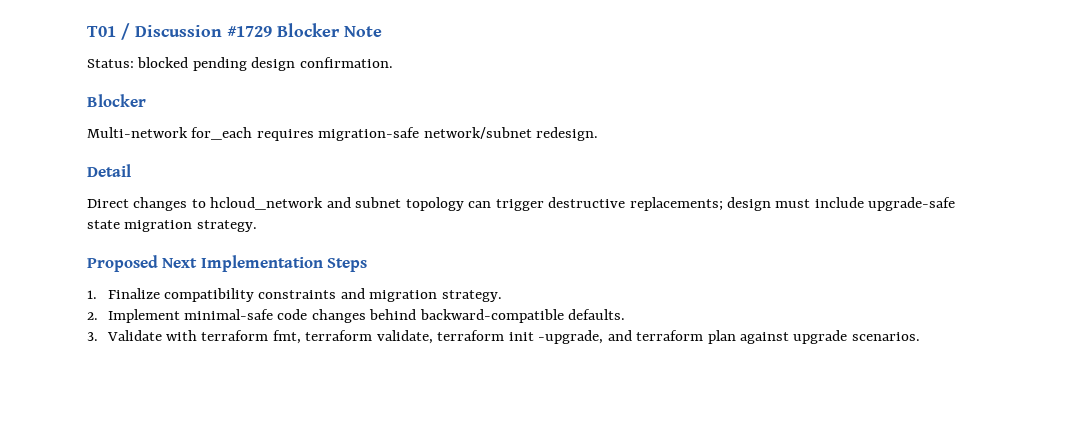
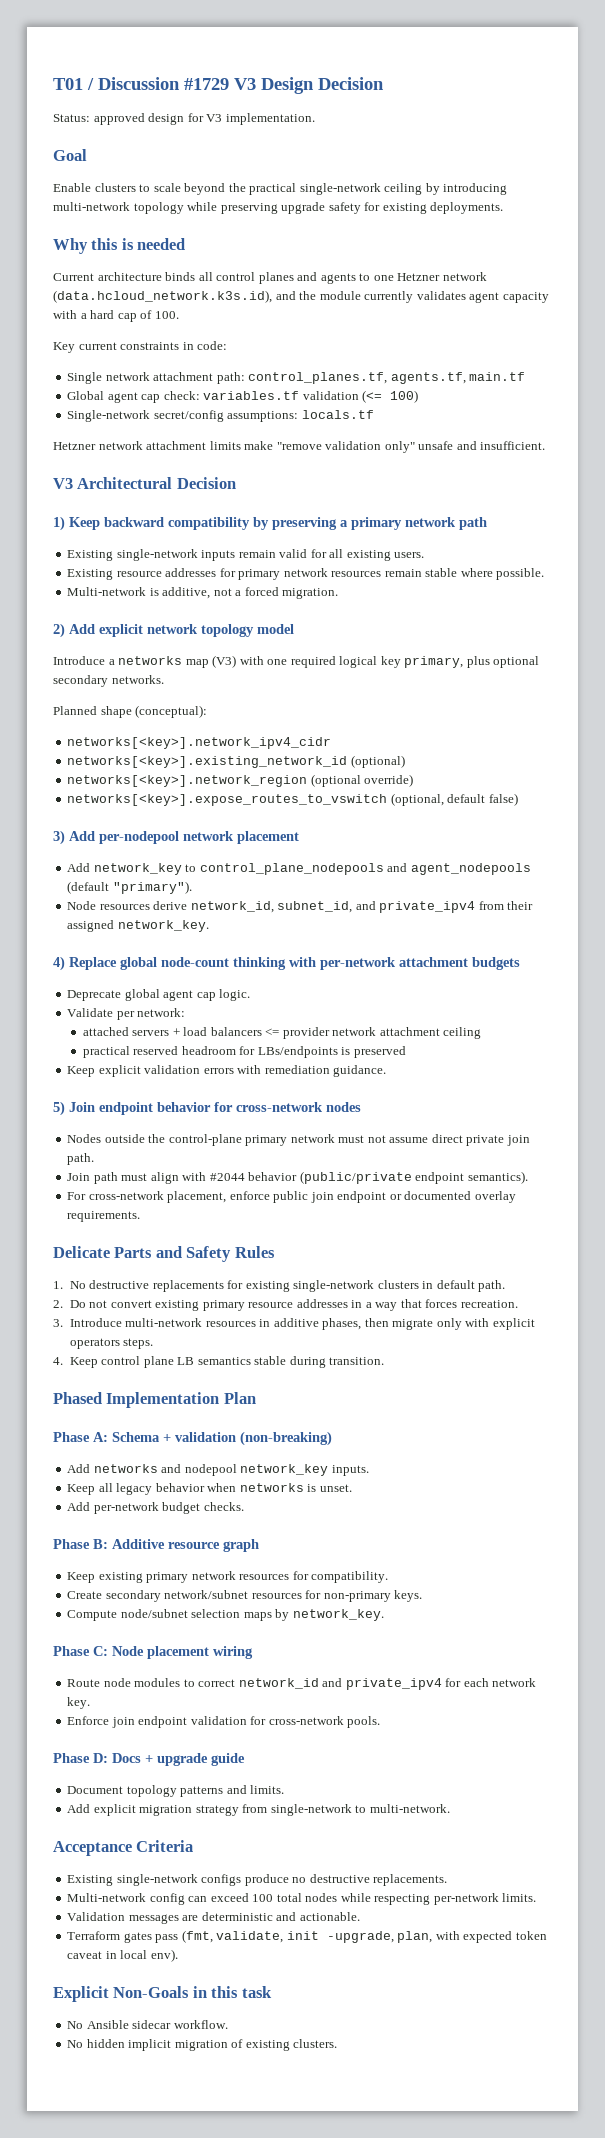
[277,23,382,37] [87,57,393,71] [87,94,146,107] [87,127,599,141] [87,164,131,177] [87,197,956,211] [87,220,257,232] [87,255,368,272] [87,288,502,302] [87,309,626,323] [87,330,920,344] Blocker Note // Status: blocked pending design confirmation. // Blocker // Multi-network for_each requires migration-safe network/subnet redesign. // Detail // Direct changes to hcloud_network and subnet topology can trigger destructive replacements; design must include upgrade-safe state migration strategy. // Proposed Next Implementation Steps // 1. Finalize compatibility constraints and migration strategy. // 2. Implement minimal-safe code changes behind backward-compatible defaults. // 3. Validate with terraform fmt, terraform validate, terraform init -upgrade, and terraform plan against upgrade scenarios. -> [234,77,384,94] [53,113,315,125] [53,149,87,161] [53,183,508,195] [53,202,504,214] [53,238,186,254] [53,272,487,284] [53,290,549,303] [53,310,179,322] [53,341,228,353] [67,372,526,384] [67,390,419,403] [67,410,374,422] [53,441,546,453] [53,477,236,489] [53,516,487,531] [67,549,425,561] [67,568,545,580] [67,587,339,599] [53,623,294,638] [53,655,540,668] [53,675,164,687] [53,705,208,718] [67,737,332,749] [67,755,405,768] [67,774,414,787] [67,793,518,806] [53,830,299,845] [67,863,531,875] [67,881,192,894] [67,901,534,913] [67,920,209,932] [53,956,520,971] [67,989,251,1001] [67,1008,186,1020] [82,1027,482,1039] [82,1046,406,1058] [67,1065,387,1077] [53,1101,361,1116] [67,1134,530,1146] [67,1153,95,1165] [67,1171,528,1184] [67,1191,516,1203] [67,1211,141,1222] [53,1246,275,1262] [53,1280,506,1292] [53,1299,518,1311] [53,1318,535,1330] [69,1338,154,1349] [53,1356,385,1368] [53,1392,256,1408] [53,1431,332,1446] [67,1464,369,1476] [67,1483,352,1495] [67,1502,244,1514] [53,1539,259,1552] [67,1571,389,1583] [67,1590,423,1602] [67,1609,384,1621] [53,1646,253,1659] [67,1678,537,1690] [67,1697,91,1709] [67,1716,381,1728] [53,1753,245,1766] [67,1785,285,1797] [67,1804,450,1816] [53,1840,194,1856] [67,1874,448,1886] [67,1893,537,1905] [67,1912,360,1924] [67,1930,547,1943] [67,1949,178,1962] [53,1986,272,2002] [67,2020,228,2029] [67,2039,338,2051] V3 Design Decision // Status: approved design for V3 implementation. // Goal // Enable clusters to scale beyond the practical single-network ceiling by introducing multi-network topology while preserving upgrade safety for existing deployments. // Why this is needed // Current architecture binds all control planes and agents to one Hetzner network (data.hcloud_network.k3s.id), and the module currently validates agent capacity with a hard cap of 100. // Key current constraints in code: // Single network attachment path: control_planes.tf, agents.tf, main.tf // Global agent cap check: variables.tf validation (<= 100) // Single-network secret/config assumptions: locals.tf // Hetzner network attachment limits make "remove validation only" unsafe and insufficient. // V3 Architectural Decision // 1) Keep backward compatibility by preserving a primary network path // Existing single-network inputs remain valid for all existing users. // Existing resource addresses for primary network resources remain stable where possible. // Multi-network is additive, not a forced migration. // 2) Add explicit network topology model // Introduce a networks map (V3) with one required logical key primary, plus optional secondary networks. // Planned shape (conceptual): // networks[<key>].network_ipv4_cidr // networks[<key>].existing_network_id (optional) // networks[<key>].network_region (optional override) // networks[<key>].expose_routes_to_vswitch (optional, default false) // 3) Add per-nodepool network placement // Add network_key to control_plane_nodepools and agent_nodepools (default "primary"). // Node resources derive network_id, subnet_id, and private_ipv4 from their assigned network_key. // 4) Replace global node-count thinking with per-network attachment budgets // Deprecate global agent cap logic. // Validate per network: // attached servers + load balancers <= provider network attachment ceiling // practical reserved headroom for LBs/endpoints is preserved // Keep explicit validation errors with remediation guidance. // 5) Join endpoint behavior for cross-network nodes // Nodes outside the control-plane primary network must not assume direct private join path. // Join path must align with #2044 behavior (public/private endpoint semantics). // For cross-network placement, enforce public join endpoint or documented overlay requirements. // Delicate Parts and Safety Rules // 1. No destructive replacements for existing single-network clusters in default path. // 2. Do not convert existing primary resource addresses in a way that forces recreation. // 3. Introduce multi-network resources in additive phases, then migrate only with explicit operators steps. // 4. Keep control plane LB semantics stable during transition. // Phased Implementation Plan // Phase A: Schema + validation (non-breaking) // Add networks and nodepool network_key inputs. // Keep all legacy behavior when networks is unset. // Add per-network budget checks. // Phase B: Additive resource graph // Keep existing primary network resources for compatibility. // Create secondary network/subnet resources for non-primary keys. // Compute node/subnet selection maps by network_key. // Phase C: Node placement wiring // Route node modules to correct network_id and private_ipv4 for each network key. // Enforce join endpoint validation for cross-network pools. // Phase D: Docs + upgrade guide // Document topology patterns and limits. // Add explicit migration strategy from single-network to multi-network. // Acceptance Criteria // Existing single-network configs produce no destructive replacements. // Multi-network config can exceed 100 total nodes while respecting per-network limits. // Validation messages are deterministic and actionable. // Terraform gates pass (fmt, validate, init -upgrade, plan, with expected token caveat in local env). // Explicit Non-Goals in this task // No Ansible sidecar workflow. // No hidden implicit migration of existing clusters.

